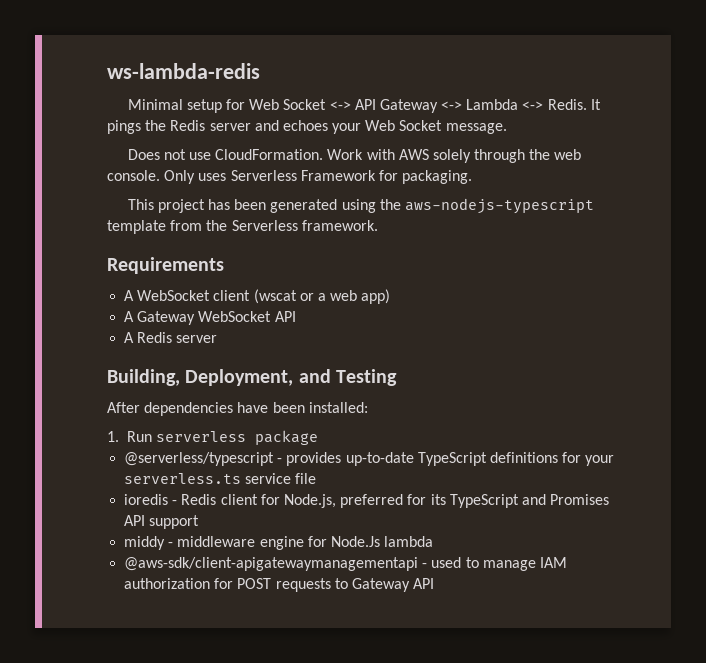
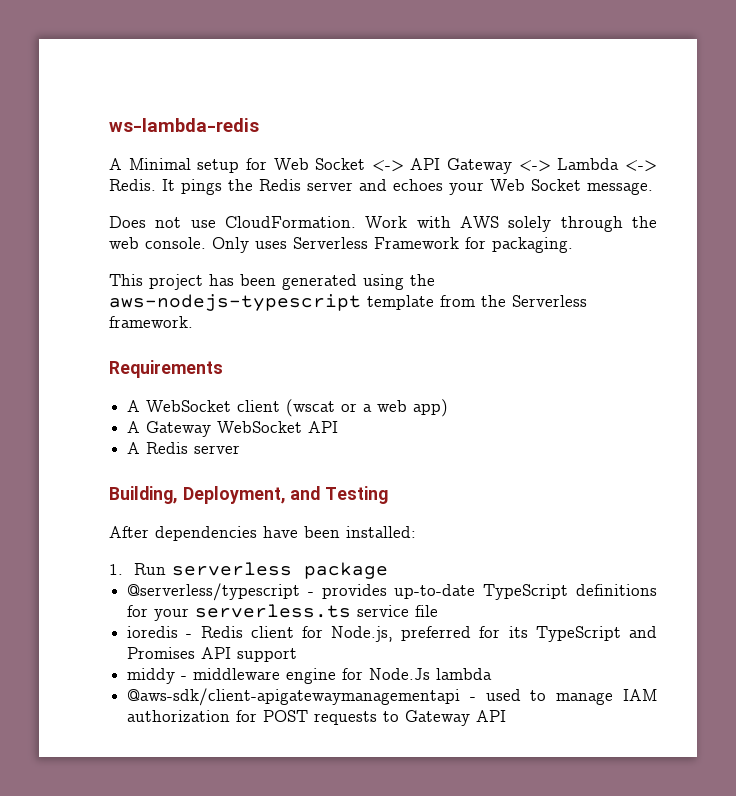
(260, 71) none -> [109,158,122,170] A

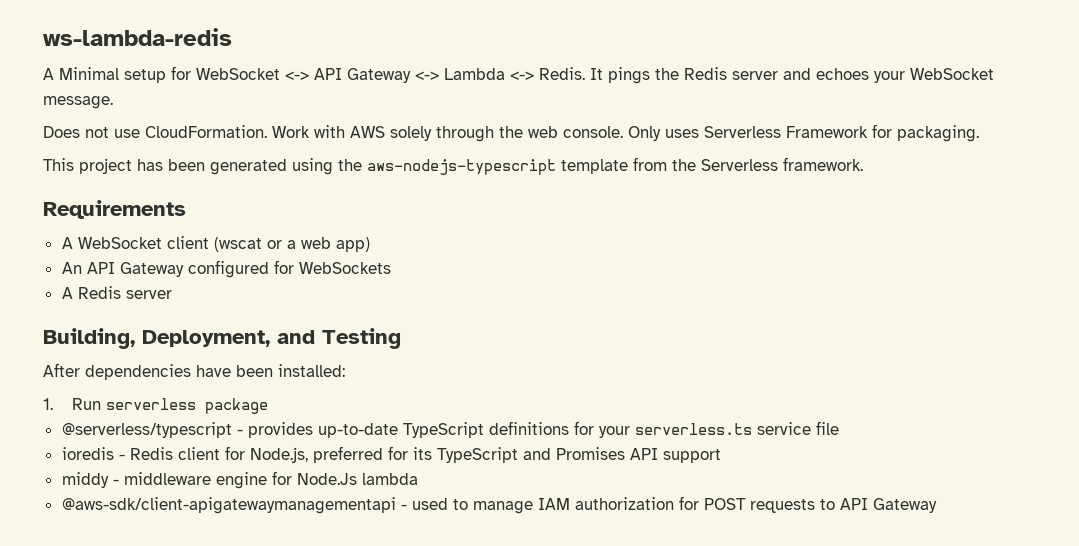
[273,158,366,170] Web Socket -> [196,68,280,80] WebSocket
[490,179,581,191] Web Socket -> [910,68,994,80] WebSocket
[127,421,339,437] A Gateway WebSocket API -> [61,260,391,278] An API Gateway configured for WebSockets
[405,710,507,726] Gateway API -> [839,498,937,513] API Gateway

